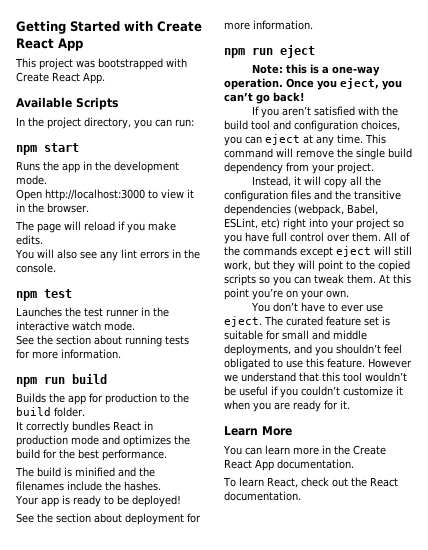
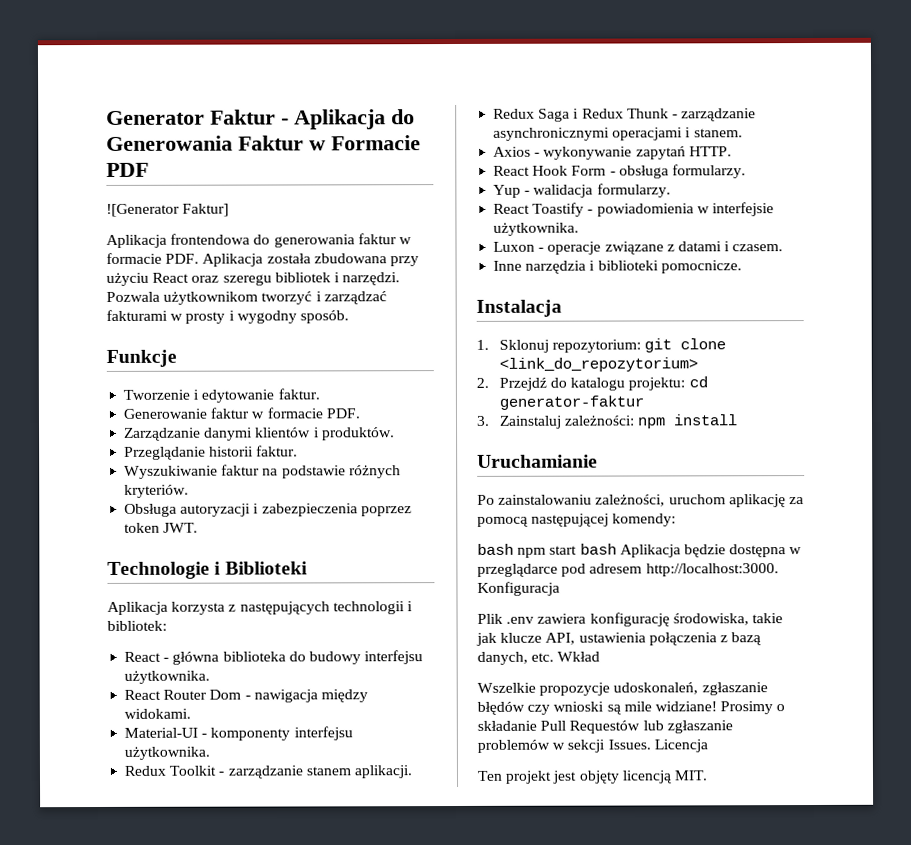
[16,21,202,34] [16,38,83,51] [15,58,187,70] [16,72,105,84] [16,97,118,110] [16,117,194,129] [16,143,79,155] [16,161,179,173] [16,175,47,185] [16,189,194,201] [16,203,89,213] [15,221,176,233] [16,235,43,245] [15,249,200,261] [16,263,56,273] [16,289,72,301] [16,307,169,317] [16,321,135,331] [16,335,189,347] [16,349,121,359] [16,374,107,387] [16,393,189,405] [16,407,85,417] [16,421,153,433] [16,435,190,447] [16,449,167,461] [15,467,155,477] [16,481,161,491] [15,495,181,507] [16,513,201,525] [224,20,313,30] [224,45,315,58] [251,64,380,76] [224,78,402,90] [224,92,305,104] [251,106,398,118] [224,120,400,132] [224,134,386,146] [224,148,412,160] [224,162,374,174] [251,176,381,188] [224,190,401,202] [224,204,378,216] [224,218,404,230] [224,232,410,244] [224,246,412,258] [224,260,410,272] [224,274,411,286] [224,288,349,300] [250,302,383,312] [224,316,390,327] [224,330,367,340] [224,344,402,356] [224,358,412,370] [224,372,407,382] [224,386,403,398] [224,400,350,412] [224,426,292,436] [223,445,386,455] [224,459,354,471] [223,477,398,488] [224,491,301,501] Getting Started with Create React App // This project was bootstrapped with Create React App. // Available Scripts // In the project directory, you can run: // npm start // Runs the app in the development mode. // Open http://localhost:3000 to view it in the browser. // The page will reload if you make edits. // You will also see any lint errors in the console. // npm test // Launches the test runner in the interactive watch mode. // See the section about running tests for more information. // npm run build // Builds the app for production to the build folder. // It correctly bundles React in production mode and optimizes the build for the best performance. // The build is minified and the filenames include the hashes. // Your app is ready to be deployed! // See the section about deployment for more information. // npm run eject // Note: this is a one-way operation. Once you eject, you can’t go back! // If you aren’t satisfied with the build tool and configuration choices, you can eject at any time. This command will remove the single build dependency from your project. // Instead, it will copy all the configuration files and the transitive dependencies (webpack, Babel, ESLint, etc) right into your project so you have full control over them. All of the commands except eject will still work, but they will point to the copied scripts so you can tweak them. At this point you’re on your own. // You don’t have to ever use eject. The curated feature set is suitable for small and middle deployments, and you shouldn’t feel obligated to use this feature. However we understand that this tool wouldn’t be useful if you couldn’t customize it when you are ready for it. // Learn More // You can learn more in the Create React App documentation. // To learn React, check out the React documentation. -> [106,109,415,130] [106,135,421,151] [106,162,149,177] [106,203,230,217] [106,233,412,248] [106,252,419,267] [106,272,401,286] [106,291,387,305] [106,309,349,324] [106,349,177,367] [123,388,320,403] [123,407,360,419] [124,427,395,441] [124,445,299,460] [124,464,401,479] [124,484,190,498] [124,503,412,517] [124,522,199,533] [107,561,308,579] [107,601,413,615] [107,620,167,631] [124,650,424,665] [124,670,211,684] [124,689,368,703] [124,708,192,719] [124,726,353,741] [124,746,211,760] [124,765,412,779] [493,108,757,122] [493,127,743,141] [493,146,732,160] [493,164,746,179] [493,183,671,198] [493,202,774,217] [493,222,580,236] [493,241,784,255] [493,260,742,274] [476,299,562,317] [476,338,727,353] [498,357,698,372] [476,376,708,391] [498,395,644,410] [476,414,739,429] [477,454,598,468] [477,494,804,508] [477,513,677,527] [477,543,803,558] [477,563,779,577] [477,581,560,596] [477,612,783,627] [476,632,763,646] [477,651,601,665] [477,682,768,696] [477,701,786,715] [477,720,733,734] [477,739,708,753] [477,770,708,784] Generator Faktur - Aplikacja do Generowania Faktur w Formacie PDF // ![Generator Faktur] // Aplikacja frontendowa do generowania faktur w formacie PDF. Aplikacja została zbudowana przy użyciu React oraz szeregu bibliotek i narzędzi. Pozwala użytkownikom tworzyć i zarządzać fakturami w prosty i wygodny sposób. // Funkcje // Tworzenie i edytowanie faktur. // Generowanie faktur w formacie PDF. // Zarządzanie danymi klientów i produktów. // Przeglądanie historii faktur. // Wyszukiwanie faktur na podstawie różnych kryteriów. // Obsługa autoryzacji i zabezpieczenia poprzez token JWT. // Technologie i Biblioteki // Aplikacja korzysta z następujących technologii i bibliotek: // React - główna biblioteka do budowy interfejsu użytkownika. // React Router Dom - nawigacja między widokami. // Material-UI - komponenty interfejsu użytkownika. // Redux Toolkit - zarządzanie stanem aplikacji. // Redux Saga i Redux Thunk - zarządzanie asynchronicznymi operacjami i stanem. // Axios - wykonywanie zapytań HTTP. // React Hook Form - obsługa formularzy. // Yup - walidacja formularzy. // React Toastify - powiadomienia w interfejsie użytkownika. // Luxon - operacje związane z datami i czasem. // Inne narzędzia i biblioteki pomocnicze. // Instalacja // 1. Sklonuj repozytorium: git clone <link_do_repozytorium> // 2. Przejdź do katalogu projektu: cd generator-faktur // 3. Zainstaluj zależności: npm install // Uruchamianie // Po zainstalowaniu zależności, uruchom aplikację za pomocą następującej komendy: // bash npm start bash Aplikacja będzie dostępna w przeglądarce pod adresem http://localhost:3000. Konfiguracja // Plik .env zawiera konfigurację środowiska, takie jak klucze API, ustawienia połączenia z bazą danych, etc. Wkład // Wszelkie propozycje udoskonaleń, zgłaszanie błędów czy wnioski są mile widziane! Prosimy o składanie Pull Requestów lub zgłaszanie problemów w sekcji Issues. Licencja // Ten projekt jest objęty licencją MIT.

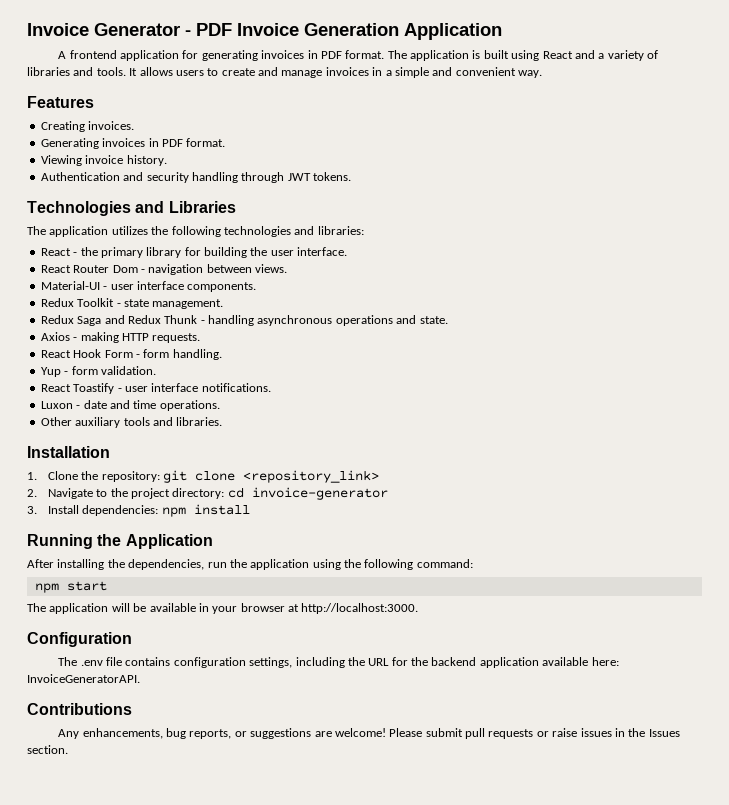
[106,109,415,130] [106,135,421,151] [106,162,149,177] [106,203,230,217] [106,233,412,248] [106,252,419,267] [106,272,401,286] [106,291,387,305] [106,309,349,324] [106,349,177,367] [123,388,320,403] [123,407,360,419] [124,427,395,441] [124,445,299,460] [124,464,401,479] [124,484,190,498] [124,503,412,517] [124,522,199,533] [107,561,308,579] [107,601,413,615] [107,620,167,631] [124,650,424,665] [124,670,211,684] Generator Faktur - Aplikacja do Generowania Faktur w Formacie PDF // ![Generator Faktur] // Aplikacja frontendowa do generowania faktur w formacie PDF. Aplikacja została zbudowana przy użyciu React oraz szeregu bibliotek i narzędzi. Pozwala użytkownikom tworzyć i zarządzać fakturami w prosty i wygodny sposób. // Funkcje // Tworzenie i edytowanie faktur. // Generowanie faktur w formacie PDF. // Zarządzanie danymi klientów i produktów. // Przeglądanie historii faktur. // Wyszukiwanie faktur na podstawie różnych kryteriów. // Obsługa autoryzacji i zabezpieczenia poprzez token JWT. // Technologie i Biblioteki // Aplikacja korzysta z następujących technologii i bibliotek: // React - główna biblioteka do budowy interfejsu użytkownika. -> [27,23,502,40] [58,50,659,61] [27,67,542,78] [27,96,94,108] [40,121,135,132] [40,138,226,149] [40,155,167,166] [40,172,351,183] [27,201,236,216] [27,226,364,237] [40,247,348,258] Invoice Generator - PDF Invoice Generation Application // A frontend application for generating invoices in PDF format. The application is built using React and a variety of libraries and tools. It allows users to create and manage invoices in a simple and convenient way. // Features // Creating invoices. // Generating invoices in PDF format. // Viewing invoice history. // Authentication and security handling through JWT tokens. // Technologies and Libraries // The application utilizes the following technologies and libraries: // React - the primary library for building the user interface.
[253,689,368,703] [124,708,192,719] nawigacja między widokami. -> [148,264,287,275] navigation between views.
[210,726,353,741] [124,746,211,760] komponenty interfejsu użytkownika. -> [110,281,257,292] user interface components.
[227,765,412,779] zarządzanie stanem aplikacji. -> [123,299,224,309] state management.
[573,108,580,119] i -> [104,315,125,324] and
[681,108,757,122] [493,127,743,141] zarządzanie asynchronicznymi operacjami i stanem. -> [208,315,448,326] handling asynchronous operations and state.
[543,146,732,160] wykonywanie zapytań HTTP. -> [80,332,201,343] making HTTP requests.
[618,164,746,179] obsługa formularzy. -> [143,349,222,360] form handling.
[533,183,671,198] walidacja formularzy. -> [71,366,156,375] form validation.
[596,202,774,217] [493,222,580,236] [493,241,784,255] [493,260,742,274] [476,299,562,317] [476,339,642,353] powiadomienia w interfejsie użytkownika. // Luxon - operacje związane z datami i czasem. // Inne narzędzia i biblioteki pomocnicze. // Instalacja // 1. Sklonuj repozytorium: -> [124,383,271,392] [40,400,220,411] [40,417,223,428] [27,446,110,458] [27,471,160,482] user interface notifications. // Luxon - date and time operations. // Other auxiliary tools and libraries. // Installation // 1. Clone the repository:
[498,357,698,372] <link_do_repozytorium> -> [243,470,380,483] <repository_link>
[498,376,708,391] [498,395,644,410] Przejdź do katalogu projektu: cd generator-faktur -> [47,487,388,500] Navigate to the project directory: cd invoice-generator
[498,415,636,429] Zainstaluj zależności: -> [47,505,159,516] Install dependencies:
[477,454,598,468] [477,494,804,508] [477,513,677,527] [477,543,803,558] [477,563,779,577] [477,581,560,596] [477,612,783,627] [476,632,763,646] [477,651,601,665] [477,682,768,696] [477,701,786,715] [477,720,733,734] [477,739,708,753] [477,770,708,784] Uruchamianie // Po zainstalowaniu zależności, uruchom aplikację za pomocą następującej komendy: // bash npm start bash Aplikacja będzie dostępna w przeglądarce pod adresem http://localhost:3000. Konfiguracja // Plik .env zawiera konfigurację środowiska, takie jak klucze API, ustawienia połączenia z bazą danych, etc. Wkład // Wszelkie propozycje udoskonaleń, zgłaszanie błędów czy wnioski są mile widziane! Prosimy o składanie Pull Requestów lub zgłaszanie problemów w sekcji Issues. Licencja // Ten projekt jest objęty licencją MIT. -> [27,534,213,549] [27,559,473,570] [34,581,107,593] [27,603,419,614] [27,632,132,647] [58,657,619,668] [27,674,140,683] [27,703,132,715] [58,728,680,739] [27,745,68,754] Running the Application // After installing the dependencies, run the application using the following command: // npm start // The application will be available in your browser at http://localhost:3000. // Configuration // The .env file contains configuration settings, including the URL for the backend application available here: InvoiceGeneratorAPI. // Contributions // Any enhancements, bug reports, or suggestions are welcome! Please submit pull requests or raise issues in the Issues section.

